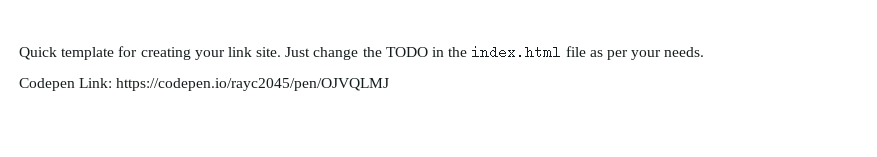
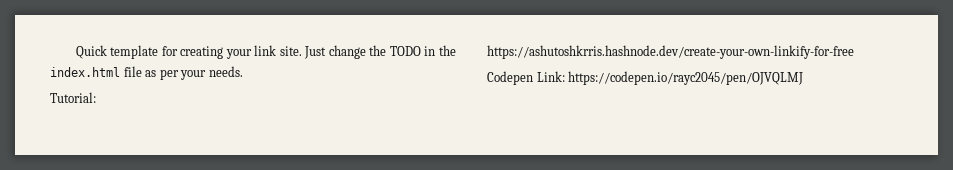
(705, 52) none -> [50,92,96,103] [487,45,854,59] // Tutorial: https://ashutoshkrris.hashnode.dev/create-your-own-linkify-for-free

